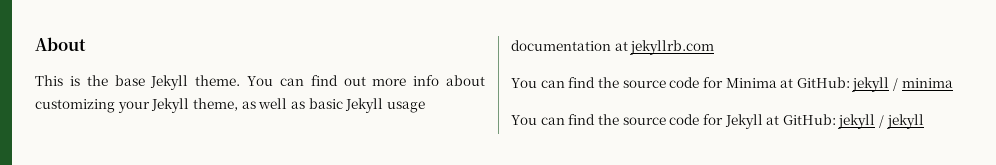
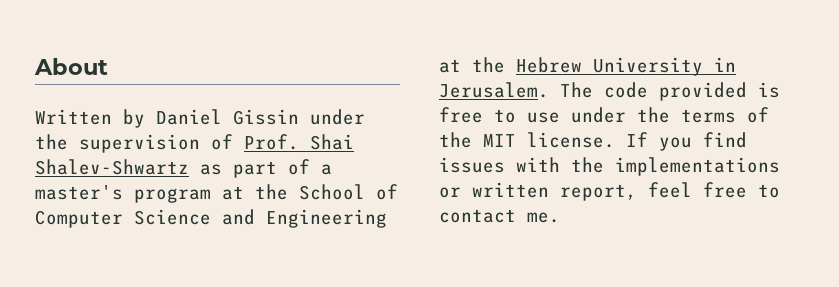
[35,75,485,90] [35,98,425,113] [511,40,715,55] [511,77,953,92] [511,114,924,129] This is the base Jekyll theme. You can find out more info about customizing your Jekyll theme, as well as basic Jekyll usage documentation at jekyllrb.com // You can find the source code for Minima at GitHub: jekyll / minima // You can find the source code for Jekyll at GitHub: jekyll / jekyll -> [35,109,365,128] [35,134,354,153] [35,159,332,178] [35,184,398,203] [35,209,387,228] [439,57,736,76] [439,82,780,101] [439,107,769,123] [439,132,747,151] [439,157,780,176] [439,182,780,201] [439,209,560,223] Written by Daniel Gissin under the supervision of Prof. Shai Shalev-Shwartz as part of a master's program at the School of Computer Science and Engineering at the Hebrew University in Jerusalem. The code provided is free to use under the terms of the MIT license. If you find issues with the implementations or written report, feel free to contact me.

